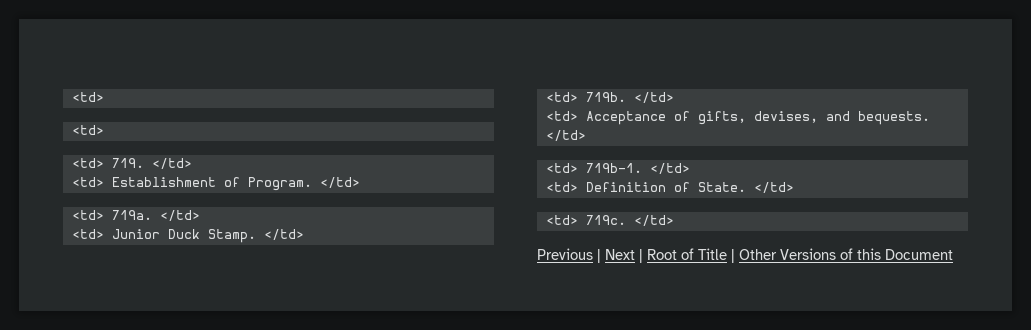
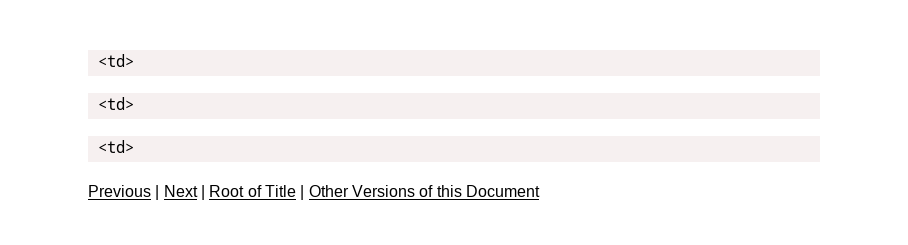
[111,158,192,169] [71,177,360,191] [71,210,200,221] [71,229,304,243] [545,92,674,103] [545,111,930,125] [545,130,586,141] [545,163,690,174] [545,182,794,193] [545,215,674,226] 719. </td> // <td> Establishment of Program. </td> // <td> 719a. </td> // <td> Junior Duck Stamp. </td> // <td> 719b. </td> // <td> Acceptance of gifts, devises, and bequests. </td> // <td> 719b–1. </td> // <td> Definition of State. </td> // <td> 719c. </td> -> (134, 146) none

